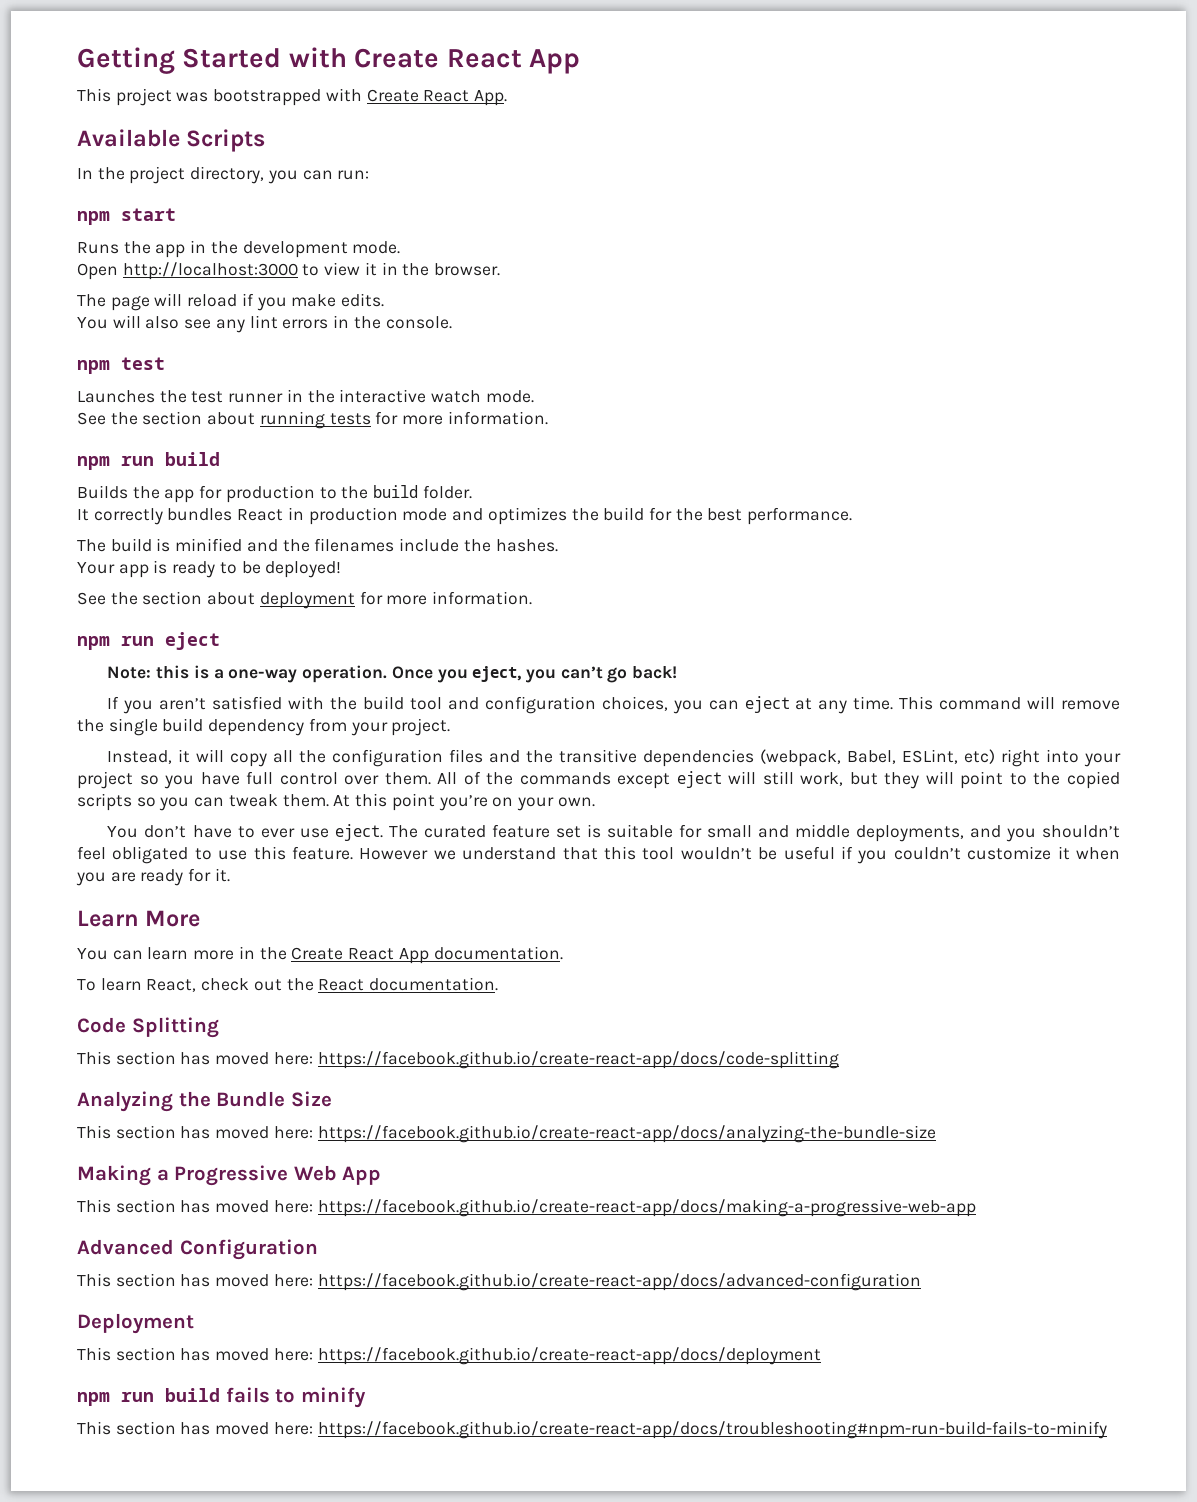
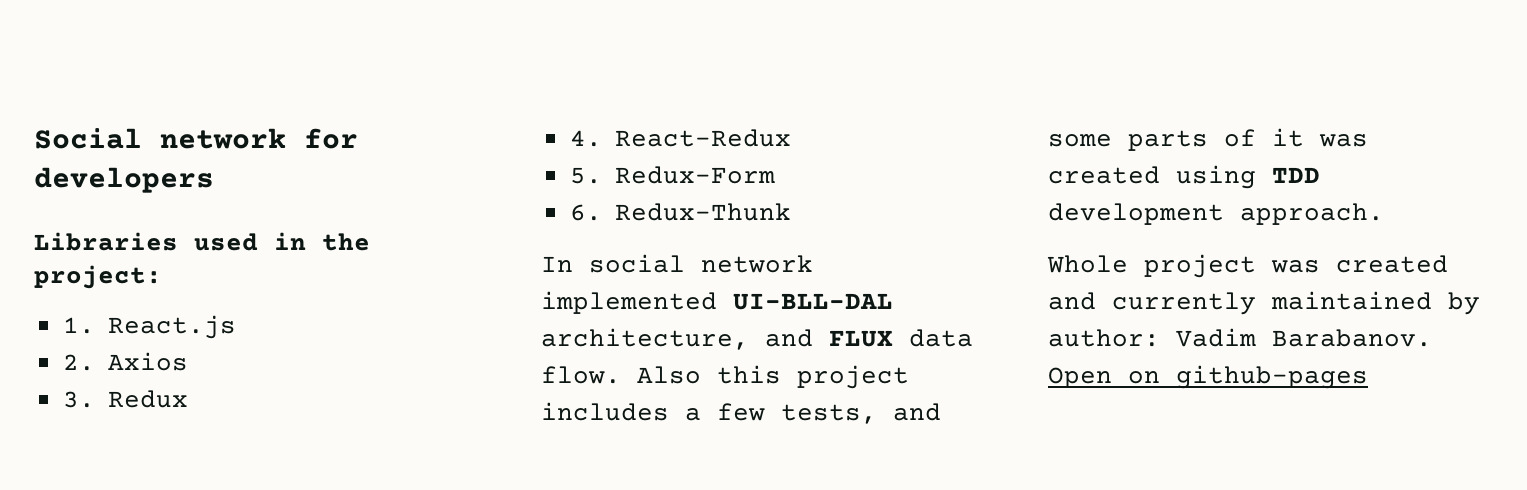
[77,47,581,74] [77,88,508,106] [77,129,266,152] [77,166,370,184] [77,208,176,225] [77,240,401,258] [77,262,501,280] [77,293,385,311] [77,315,452,333] [77,357,165,374] [77,389,534,403] [77,411,548,429] [77,452,220,470] [77,485,472,503] [77,507,853,525] [77,538,558,552] [77,560,342,578] [77,591,533,609] [77,632,220,650] [107,665,678,683] [107,696,1121,714] [77,718,451,736] [107,749,1121,767] [77,771,1120,789] [77,793,595,811] [107,824,1121,842] [77,846,1120,864] [76,868,230,886] [77,910,201,927] [77,946,563,964] [77,977,499,992] [77,1017,219,1038] [77,1051,839,1069] [77,1091,332,1112] [77,1125,936,1143] [77,1165,382,1186] [77,1199,976,1217] [77,1239,318,1260] [77,1273,921,1291] [77,1313,194,1334] [77,1347,821,1365] [77,1387,366,1408] [77,1421,1107,1439] Getting Started with Create React App // This project was bootstrapped with Create React App. // Available Scripts // In the project directory, you can run: // npm start // Runs the app in the development mode. // Open http://localhost:3000 to view it in the browser. // The page will reload if you make edits. // You will also see any lint errors in the console. // npm test // Launches the test runner in the interactive watch mode. // See the section about running tests for more information. // npm run build // Builds the app for production to the build folder. // It correctly bundles React in production mode and optimizes the build for the best performance. // The build is minified and the filenames include the hashes. // Your app is ready to be deployed! // See the section about deployment for more information. // npm run eject // Note: this is a one-way operation. Once you eject, you can’t go back! // If you aren’t satisfied with the build tool and configuration choices, you can eject at any time. This command will remove the single build dependency from your project. // Instead, it will copy all the configuration files and the transitive dependencies (webpack, Babel, ESLint, etc) right into your project so you have full control over them. All of the commands except eject will still work, but they will point to the copied scripts so you can tweak them. At this point you’re on your own. // You don’t have to ever use eject. The curated feature set is suitable for small and middle deployments, and you shouldn’t feel obligated to use this feature. However we understand that this tool wouldn’t be useful if you couldn’t customize it when you are ready for it. // Learn More // You can learn more in the Create React App documentation. // To learn React, check out the React documentation. // Code Splitting // This section has moved here: https://facebook.github.io/create-react-app/docs/code-splitting // Analyzing the Bundle Size // This section has moved here: https://facebook.github.io/create-react-app/docs/analyzing-the-bundle-size // Making a Progressive Web App // This section has moved here: https://facebook.github.io/create-react-app/docs/making-a-progressive-web-app // Advanced Configuration // This section has moved here: https://facebook.github.io/create-react-app/docs/advanced-configuration // Deployment // This section has moved here: https://facebook.github.io/create-react-app/docs/deployment // npm run build fails to minify // This section has moved here: https://facebook.github.io/create-react-app/docs/troubleshooting#npm-run-build-fails-to-minify -> [34,128,358,149] [34,167,214,193] [34,232,370,251] [34,265,162,289] [62,315,236,339] [62,352,188,371] [62,390,188,408] [569,129,791,147] [569,166,775,184] [569,203,791,221] [541,254,813,273] [541,291,893,314] [541,328,973,350] [541,365,909,389] [541,402,941,424] [1048,128,1368,151] [1048,165,1320,189] [1048,203,1384,225] [1047,254,1448,278] [1048,291,1480,315] [1048,328,1432,347] [1048,365,1368,389] Social network for developers // Libraries used in the project: // 1. React.js // 2. Axios // 3. Redux // 4. React-Redux // 5. Redux-Form // 6. Redux-Thunk // In social network implemented UI-BLL-DAL architecture, and FLUX data flow. Also this project includes a few tests, and some parts of it was created using TDD development approach. // Whole project was created and currently maintained by author: Vadim Barabanov. Open on github-pages

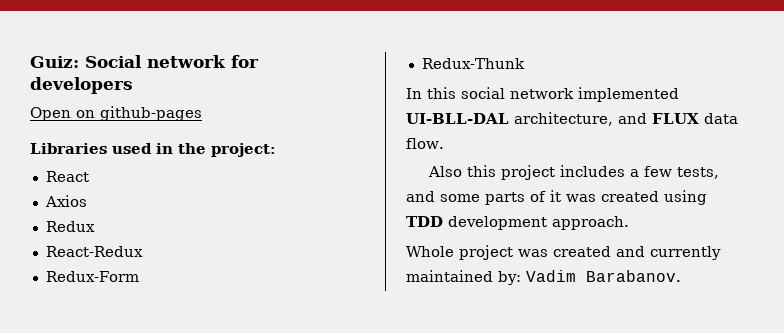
(34, 138) none -> [30,56,79,68] Guiz:
(214, 180) none -> [30,106,202,121] // Open on github-pages
[62,315,236,339] [62,354,95,371] 1. React.js // 2. -> [45,171,89,182] React //
[62,391,95,408] 3. -> (87, 201) none
[569,130,602,147] 4. -> (95, 226) none
[569,167,602,184] 5. -> (143, 251) none
[569,204,602,221] 6. -> (139, 276) none
(573, 264) none -> [427,87,456,99] this
(621, 375) none -> (444, 143) //
[1448,292,1480,315] [1048,328,1432,347] [1048,365,1368,389] by author: Vadim Barabanov. Open on github-pages -> [498,270,681,285] by: Vadim Barabanov.

